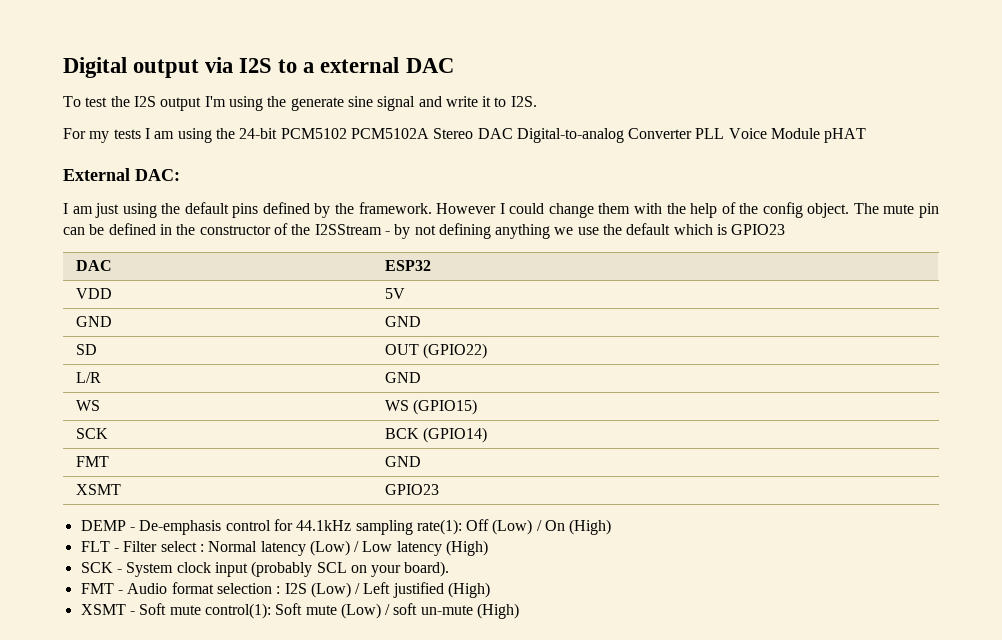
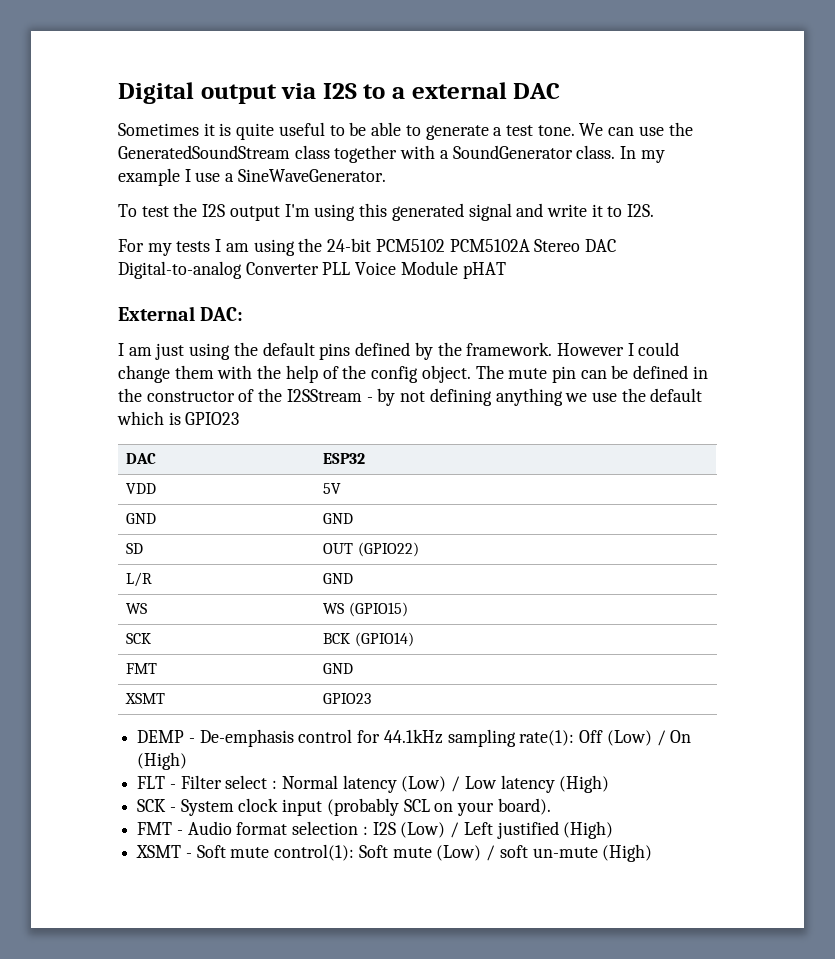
(454, 65) none -> [118,122,693,140] [118,145,665,163] [118,168,386,186] // Sometimes it is quite useful to be able to generate a test tone. We can use the GeneratedSoundStream class together with a SoundGenerator class. In my example I use a SineWaveGenerator.
[267,96,373,111] the generate sine -> [359,203,464,221] this generated

